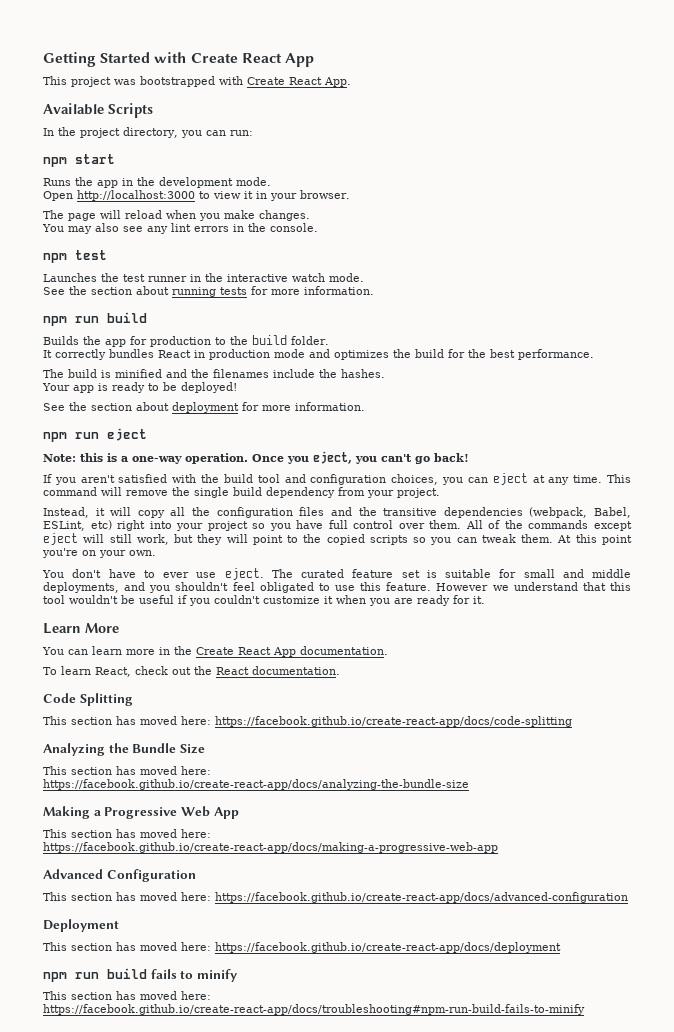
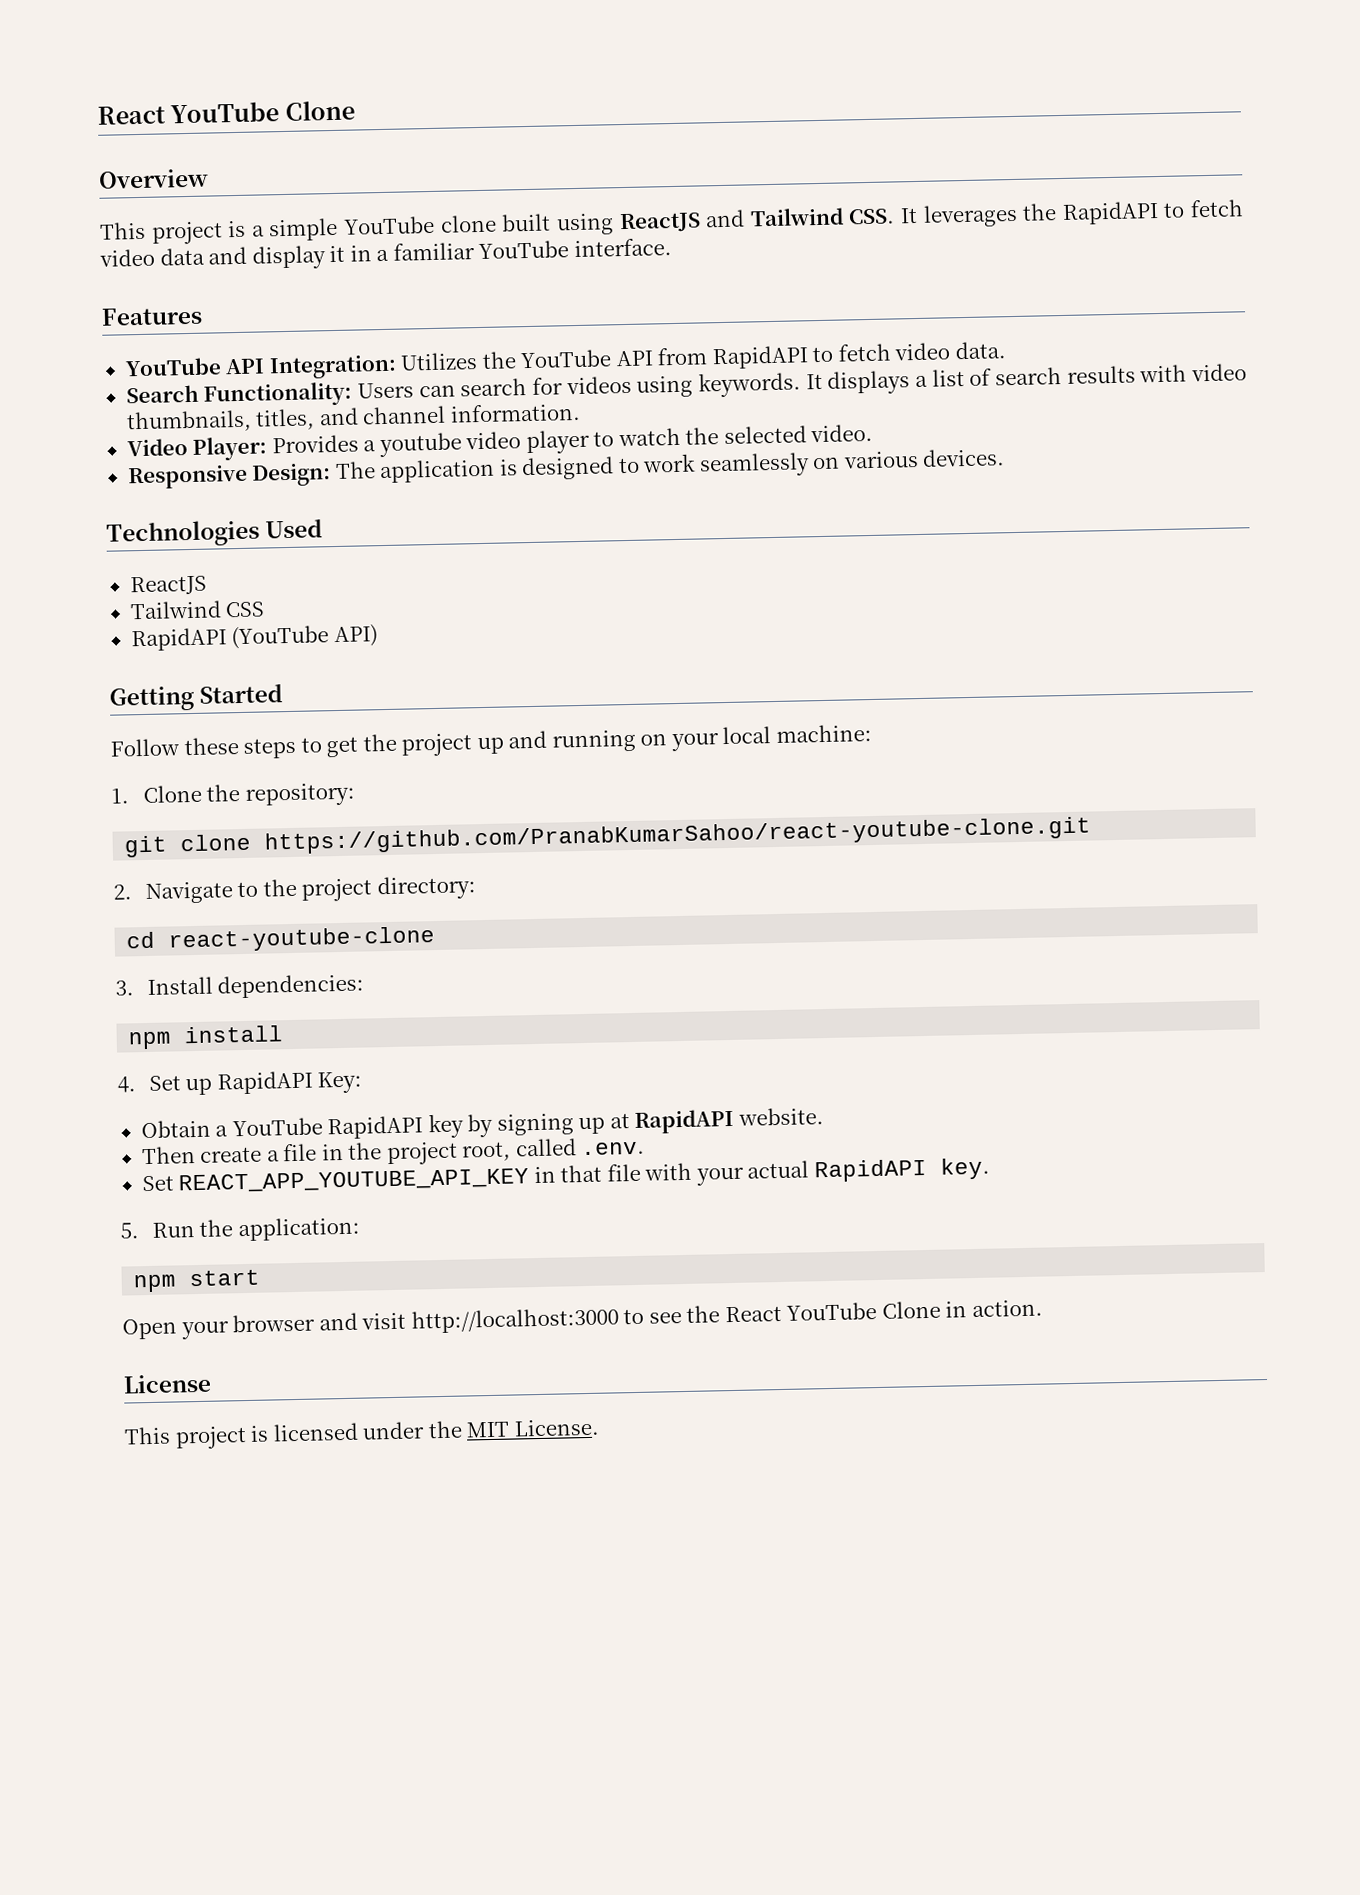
[43,52,314,67] [43,76,351,87] [43,103,153,118] [43,127,253,138] [43,154,115,167] [43,177,271,188] [43,190,350,201] [43,210,310,221] [42,223,318,234] [43,250,107,263] [43,273,364,282] [43,286,374,297] [43,312,147,326] [43,335,329,347] [43,349,594,360] [43,369,385,378] [42,382,237,393] [43,402,365,413] [43,428,147,442] [43,451,469,464] [43,473,631,485] [43,487,440,498] [43,507,632,518] [43,520,632,531] [43,533,632,545] [42,548,156,558] [42,568,631,580] [43,582,631,593] [43,595,485,606] [43,623,119,634] [42,646,388,657] [43,666,340,677] [43,693,133,706] [43,716,572,727] [43,743,205,756] [43,766,211,775] [43,779,469,790] [43,806,239,819] [43,829,211,838] [43,842,498,853] [43,869,196,882] [43,892,628,903] [43,919,119,932] [43,942,561,953] [43,968,237,982] [43,991,211,1000] [43,1004,585,1015] Getting Started with Create React App // This project was bootstrapped with Create React App. // Available Scripts // In the project directory, you can run: // npm start // Runs the app in the development mode. // Open http://localhost:3000 to view it in your browser. // The page will reload when you make changes. // You may also see any lint errors in the console. // npm test // Launches the test runner in the interactive watch mode. // See the section about running tests for more information. // npm run build // Builds the app for production to the build folder. // It correctly bundles React in production mode and optimizes the build for the best performance. // The build is minified and the filenames include the hashes. // Your app is ready to be deployed! // See the section about deployment for more information. // npm run eject // Note: this is a one-way operation. Once you eject, you can't go back! // If you aren't satisfied with the build tool and configuration choices, you can eject at any time. This command will remove the single build dependency from your project. // Instead, it will copy all the configuration files and the transitive dependencies (webpack, Babel, ESLint, etc) right into your project so you have full control over them. All of the commands except eject will still work, but they will point to the copied scripts so you can tweak them. At this point you're on your own. // You don't have to ever use eject. The curated feature set is suitable for small and middle deployments, and you shouldn't feel obligated to use this feature. However we understand that this tool wouldn't be useful if you couldn't customize it when you are ready for it. // Learn More // You can learn more in the Create React App documentation. // To learn React, check out the React documentation. // Code Splitting // This section has moved here: https://facebook.github.io/create-react-app/docs/code-splitting // Analyzing the Bundle Size // This section has moved here: https://facebook.github.io/create-react-app/docs/analyzing-the-bundle-size // Making a Progressive Web App // This section has moved here: https://facebook.github.io/create-react-app/docs/making-a-progressive-web-app // Advanced Configuration // This section has moved here: https://facebook.github.io/create-react-app/docs/advanced-configuration // Deployment // This section has moved here: https://facebook.github.io/create-react-app/docs/deployment // npm run build fails to minify // This section has moved here: https://facebook.github.io/create-react-app/docs/troubleshooting#npm-run-build-fails-to-minify -> [97,100,355,125] [98,168,209,189] [99,199,1244,245] [99,238,672,270] [101,306,203,326] [124,341,1006,380] [125,363,1247,408] [125,402,581,434] [126,423,874,461] [126,448,1006,490] [106,519,324,548] [129,575,207,596] [129,600,266,620] [130,624,378,652] [109,684,284,712] [110,724,872,759] [111,782,355,807] [124,816,1092,858] [113,875,476,905] [126,926,436,953] [115,973,365,999] [128,1025,284,1050] [117,1070,363,1096] [140,1107,824,1140] [140,1138,646,1166] [141,1157,990,1194] [120,1216,360,1242] [133,1269,261,1293] [122,1299,1043,1340] [123,1373,212,1394] [124,1418,600,1450] React YouTube Clone // Overview // This project is a simple YouTube clone built using ReactJS and Tailwind CSS. It leverages the RapidAPI to fetch video data and display it in a familiar YouTube interface. // Features // YouTube API Integration: Utilizes the YouTube API from RapidAPI to fetch video data. // Search Functionality: Users can search for videos using keywords. It displays a list of search results with video thumbnails, titles, and channel information. // Video Player: Provides a youtube video player to watch the selected video. // Responsive Design: The application is designed to work seamlessly on various devices. // Technologies Used // ReactJS // Tailwind CSS // RapidAPI (YouTube API) // Getting Started // Follow these steps to get the project up and running on your local machine: // 1. Clone the repository: // git clone https://github.com/PranabKumarSahoo/react-youtube-clone.git // 2. Navigate to the project directory: // cd react-youtube-clone // 3. Install dependencies: // npm install // 4. Set up RapidAPI Key: // Obtain a YouTube RapidAPI key by signing up at RapidAPI website. // Then create a file in the project root, called .env. // Set REACT_APP_YOUTUBE_API_KEY in that file with your actual RapidAPI key. // 5. Run the application: // npm start // Open your browser and visit http://localhost:3000 to see the React YouTube Clone in action. // License // This project is licensed under the MIT License.

